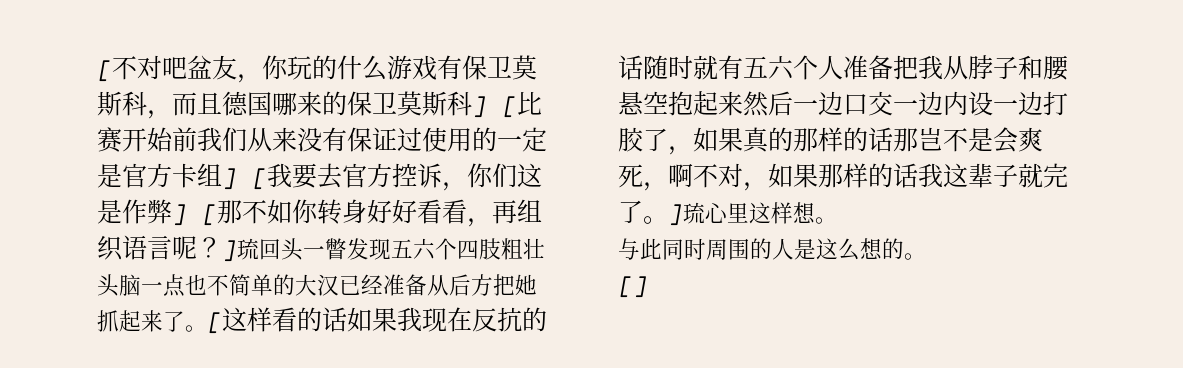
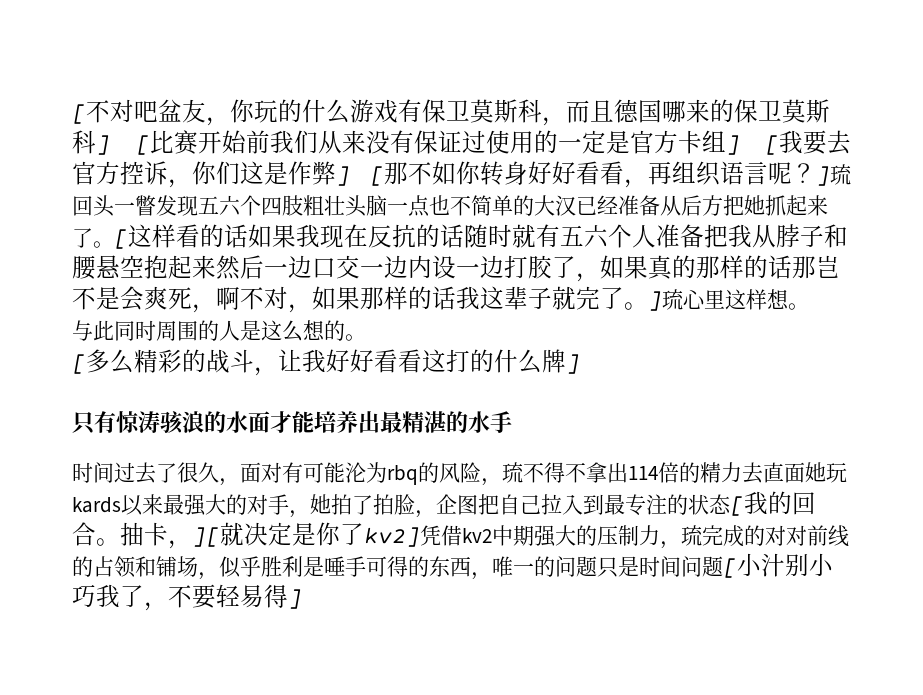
[618,276,648,298] [] -> [72,349,580,376] [72,411,512,434] [72,462,847,486] [72,491,816,518] [72,522,849,549] [72,553,833,580] [72,584,302,611] [多么精彩的战斗，让我好好看看这打的什么牌] // 只有惊涛骇浪的水面才能培养出最精湛的水手 // 时间过去了很久，面对有可能沦为rbq的风险，琉不得不拿出114倍的精力去直面她玩kards以来最强大的对手，她拍了拍脸，企图把自己拉入到最专注的状态[我的回合。抽卡，][就决定是你了kv2]凭借kv2中期强大的压制力，琉完成的对对前线的占领和铺场，似乎胜利是唾手可得的东西，唯一的问题只是时间问题[小汁别小巧我了，不要轻易得]

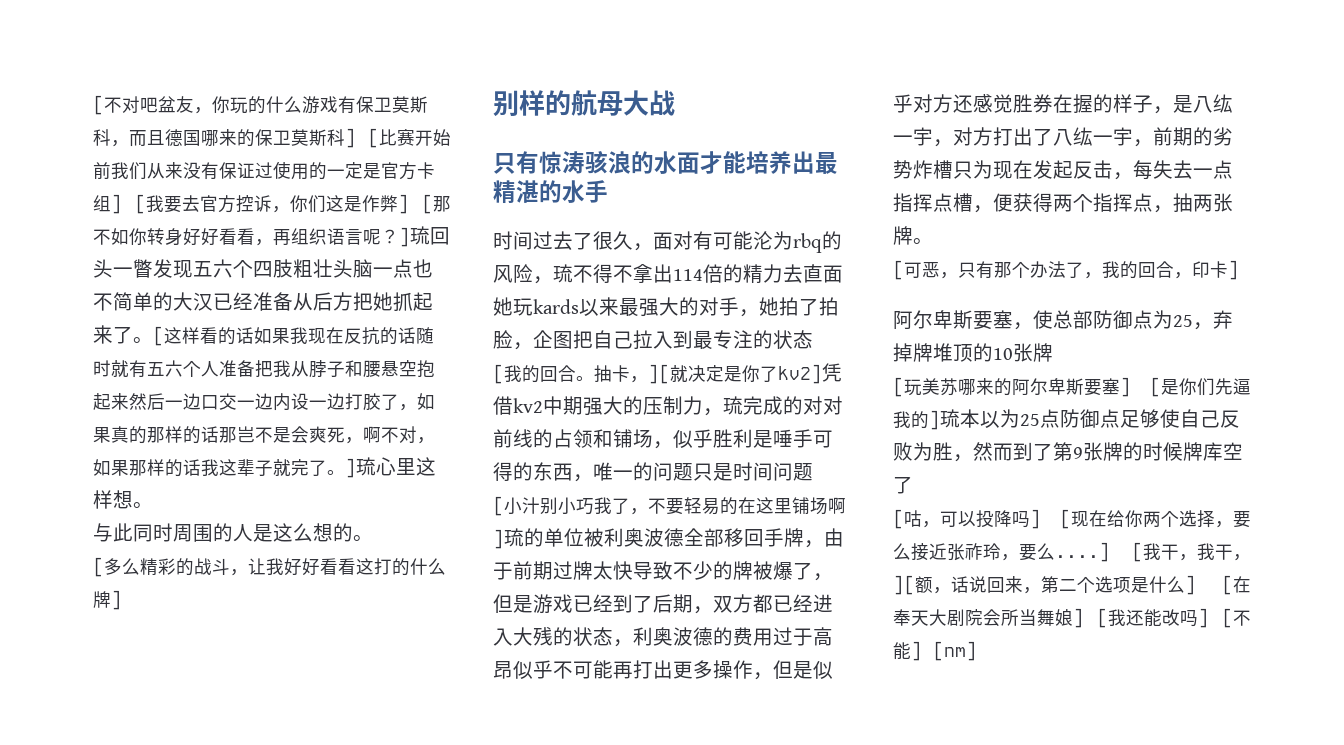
(580, 364) none -> [493,90,675,117] // 别样的航母大战
(731, 504) none -> (813, 339) //
(723, 566) none -> (813, 472) //
[264,584,302,609] 得] -> [720,497,846,515] [493,528,844,549] [493,561,833,581] [493,594,833,614] [493,627,833,647] [493,660,833,680] [893,94,1233,114] [893,127,1233,147] [893,160,1233,180] [893,193,1233,213] [893,226,933,245] [893,260,1239,280] [893,310,1233,330] [893,343,1053,362] [893,377,1251,397] [893,409,1240,430] [893,442,1243,462] [893,476,913,494] [893,509,1251,529] [893,542,1251,562] [893,575,1251,595] [893,608,1251,628] [893,641,977,661] 的在这里铺场啊]琉的单位被利奥波德全部移回手牌，由于前期过牌太快导致不少的牌被爆了，但是游戏已经到了后期，双方都已经进入大残的状态，利奥波德的费用过于高昂似乎不可能再打出更多操作，但是似乎对方还感觉胜券在握的样子，是八纮一宇，对方打出了八纮一宇，前期的劣势炸槽只为现在发起反击，每失去一点指挥点槽，便获得两个指挥点，抽两张牌。 // [可恶，只有那个办法了，我的回合，印卡] // 阿尔卑斯要塞，使总部防御点为25，弃掉牌堆顶的10张牌 // [玩美苏哪来的阿尔卑斯要塞] [是你们先逼我的]琉本以为25点防御点足够使自己反败为胜，然而到了第9张牌的时候牌库空了 // [咕，可以投降吗] [现在给你两个选择，要么接近张祚玲，要么....] [我干，我干，][额，话说回来，第二个选项是什么] [在奉天大剧院会所当舞娘] [我还能改吗] [不能] [nm]

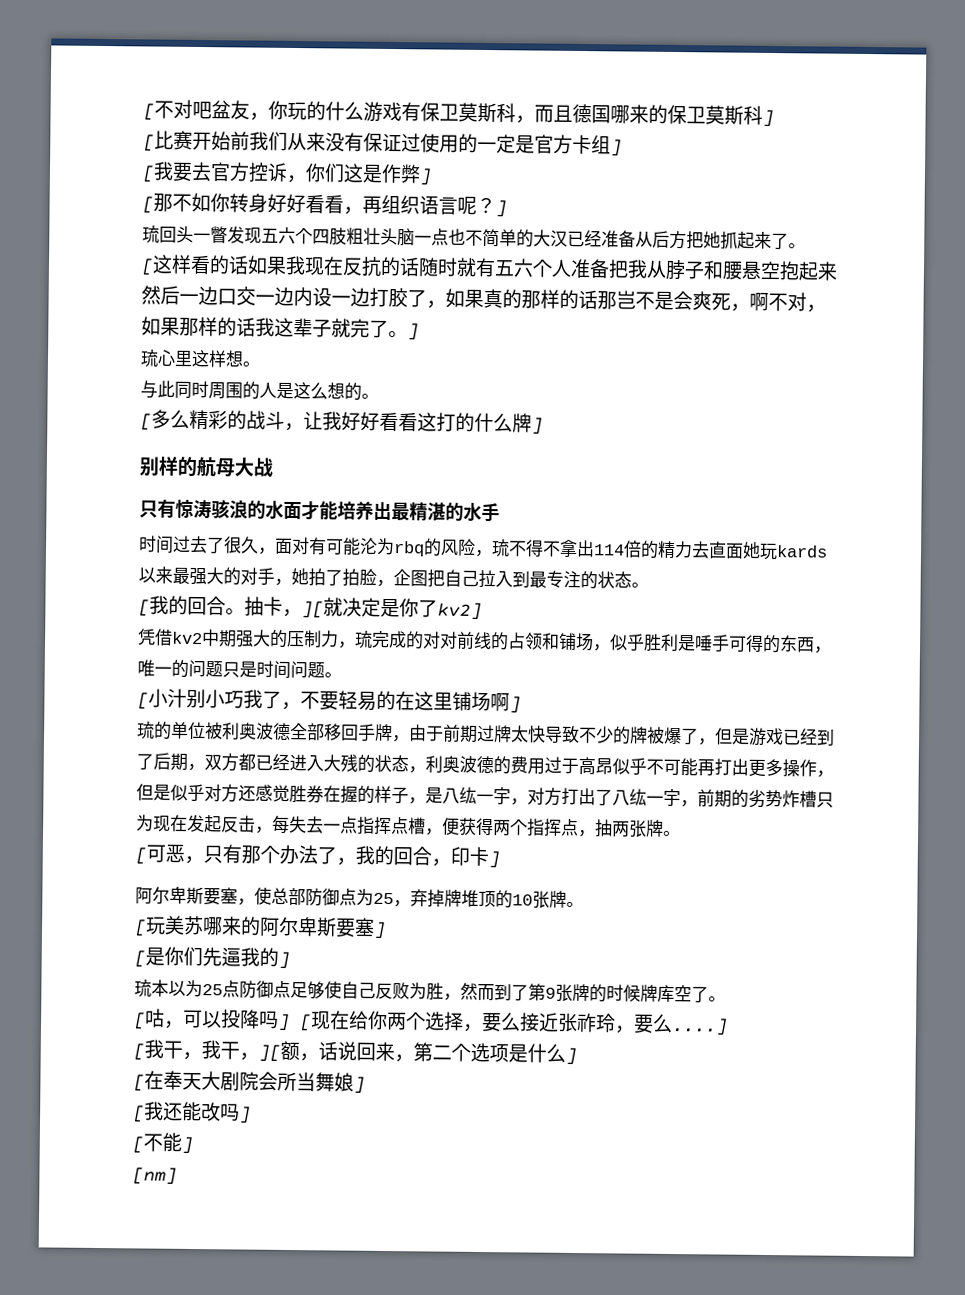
(356, 138) none -> (774, 118) //
(122, 204) none -> (622, 148) //
(409, 204) none -> (432, 177) //
(410, 237) none -> (507, 209) //
(153, 340) none -> (806, 246) //
(356, 468) none -> (419, 332) //
(813, 339) none -> [631,582,649,588] 。
(822, 374) none -> (482, 611) //
(813, 472) none -> [324,672,342,678] 。
(504, 539) none -> (521, 705) //
(1053, 352) none -> [566,901,584,908] 。
(1131, 387) none -> (386, 930) //
(940, 420) none -> (290, 960) //
(913, 485) none -> [708,996,726,1002] 。
(1110, 552) none -> (728, 1027) //
(1196, 585) none -> (577, 1056) //
(1084, 618) none -> (365, 1085) //
(1209, 618) none -> (251, 1115) //
(922, 651) none -> (193, 1145) //

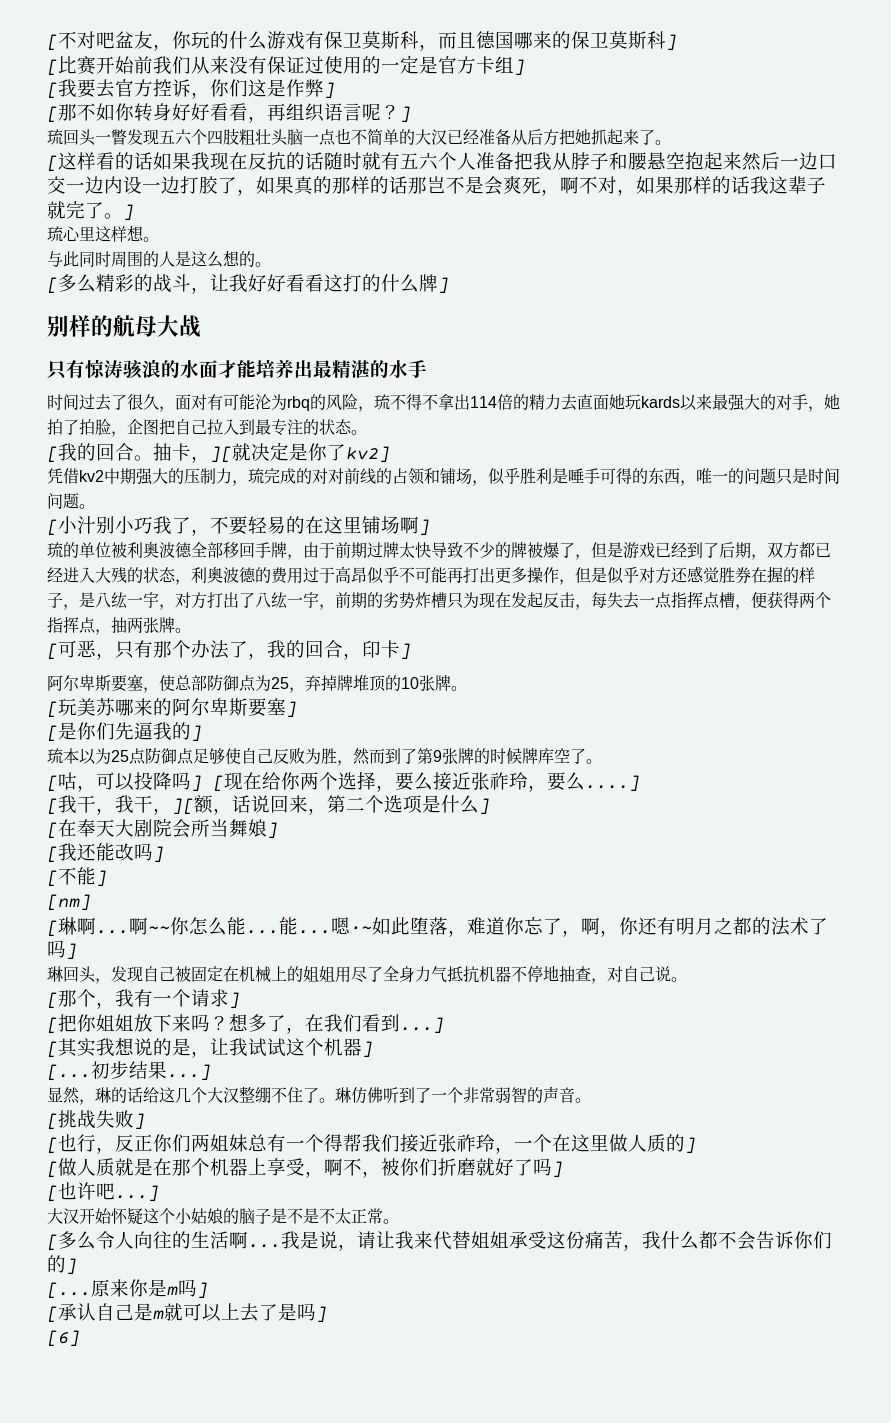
(177, 1176) none -> [47,916,828,937] [47,940,77,960] [47,965,687,984] [47,989,240,1009] [47,1013,444,1034] [47,1037,373,1058] [47,1061,211,1081] [47,1086,591,1105] [47,1110,145,1130] [47,1134,696,1154] [47,1158,563,1178] [47,1182,159,1202] [47,1207,399,1225] [47,1231,832,1251] [47,1255,77,1275] [47,1279,208,1299] [47,1303,327,1323] [47,1330,80,1347] // [琳啊...啊~~你怎么能...能...嗯·~如此堕落，难道你忘了，啊，你还有明月之都的法术了吗] // 琳回头，发现自己被固定在机械上的姐姐用尽了全身力气抵抗机器不停地抽查，对自己说。 // [那个，我有一个请求] // [把你姐姐放下来吗？想多了，在我们看到...] // [其实我想说的是，让我试试这个机器] // [...初步结果...] // 显然，琳的话给这几个大汉整绷不住了。琳仿佛听到了一个非常弱智的声音。 // [挑战失败] // [也行，反正你们两姐妹总有一个得帮我们接近张祚玲，一个在这里做人质的] // [做人质就是在那个机器上享受，啊不，被你们折磨就好了吗] // [也许吧...] // 大汉开始怀疑这个小姑娘的脑子是不是不太正常。 // [多么令人向往的生活啊...我是说，请让我来代替姐姐承受这份痛苦，我什么都不会告诉你们的] // [...原来你是m吗] // [承认自己是m就可以上去了是吗] // [6]

